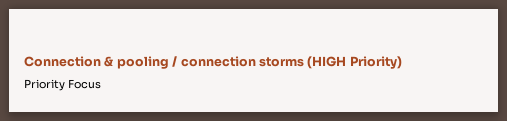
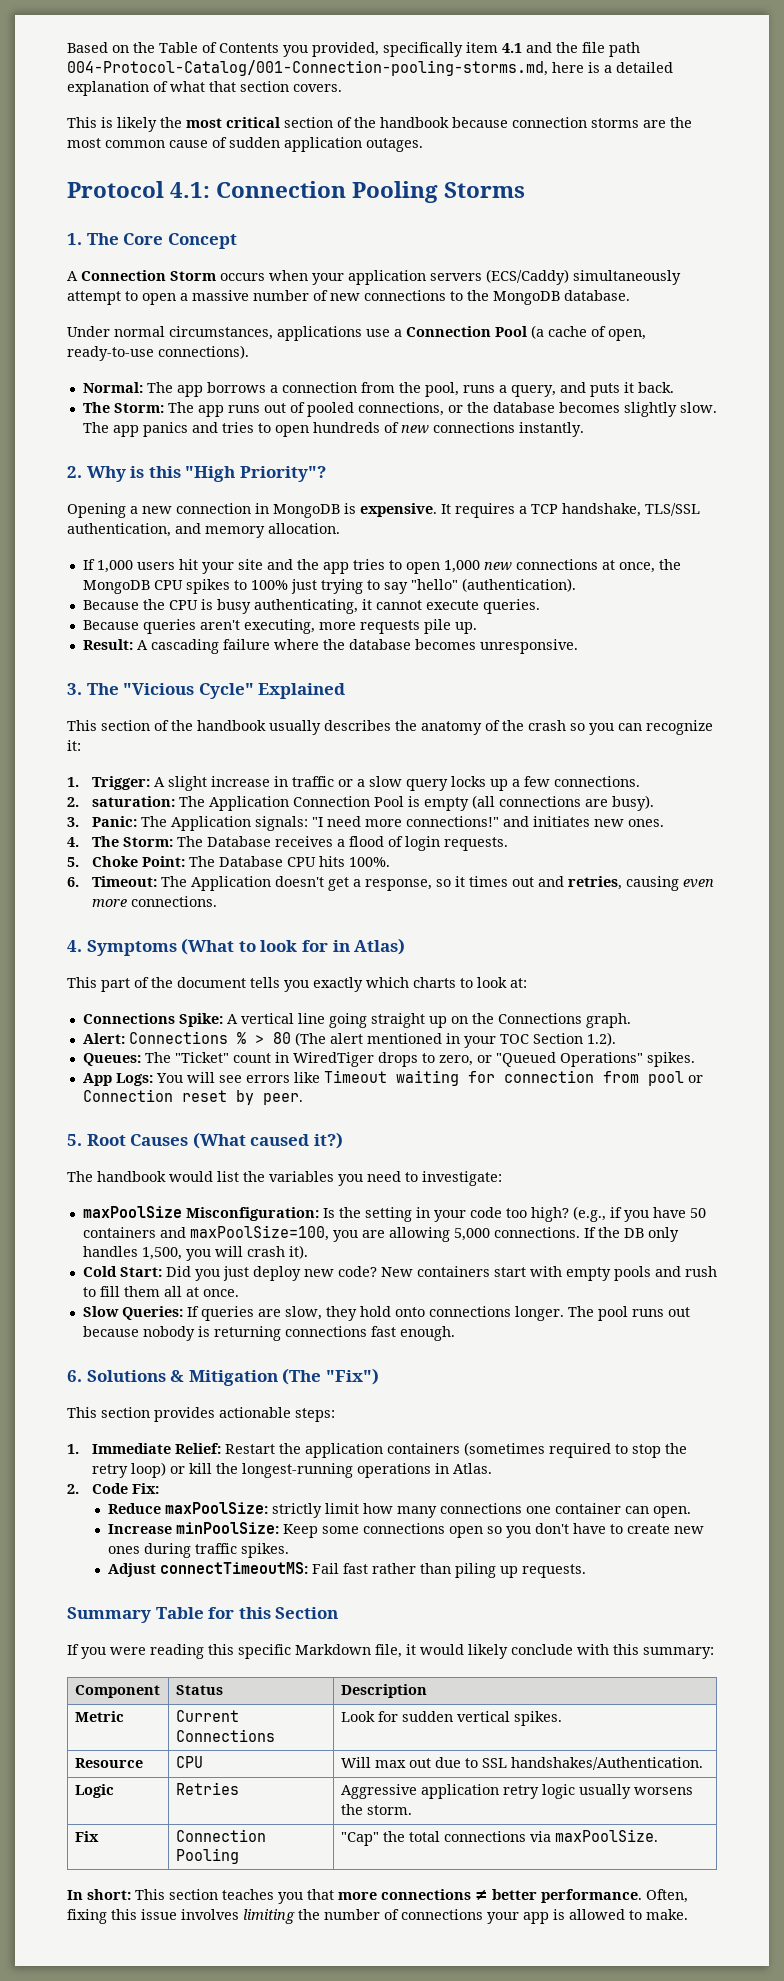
[24,56,402,69] [24,79,101,91] Connection & pooling / connection storms (HIGH Priority) // Priority Focus -> [67,42,640,57] [67,60,673,76] [67,81,342,96] [67,117,692,132] [67,137,423,152] [67,181,526,203] [67,233,237,249] [67,269,681,285] [67,290,630,305] [67,325,646,341] [67,345,249,361] [82,382,674,397] [82,402,717,417] [82,422,584,437] [67,466,326,482] [67,503,700,518] [67,523,340,538] [82,559,681,574] [82,578,576,594] [82,599,540,614] [82,619,477,634] [82,639,578,654] [67,683,346,699] [67,720,713,735] [67,740,81,751] [67,776,641,791] [67,795,655,811] [67,816,665,831] [67,836,509,851] [67,856,391,867] [67,876,715,891] [92,896,218,907] [67,938,406,956] [67,977,527,992] [82,1013,631,1028] [82,1031,616,1048] [82,1052,695,1067] [82,1070,703,1086] [82,1089,303,1105] [67,1132,343,1149] [67,1171,502,1186] [82,1206,706,1222] [82,1225,679,1242] [82,1245,308,1261] [82,1266,717,1281] [82,1286,239,1297] [82,1306,690,1321] [82,1326,455,1341] [67,1368,379,1386] [67,1407,335,1422] [67,1442,688,1458] [92,1462,493,1478] [67,1483,160,1494] [108,1502,692,1518] [108,1522,705,1538] [108,1543,290,1558] [108,1562,587,1578] [67,1607,339,1623] [67,1644,714,1659] [74,1685,160,1698] [175,1685,223,1695] [340,1684,427,1698] [74,1711,124,1722] [175,1710,239,1722] [175,1729,275,1742] [340,1711,562,1726] [74,1758,143,1768] [175,1756,203,1768] [340,1757,703,1770] [74,1784,114,1798] [175,1782,239,1795] [340,1784,693,1799] [340,1804,412,1815] [74,1831,99,1842] [175,1829,266,1842] [175,1848,239,1864] [340,1829,658,1846] [67,1889,688,1904] [67,1909,688,1924] Based on the Table of Contents you provided, specifically item 4.1 and the file path 004-Protocol-Catalog/001-Connection-pooling-storms.md, here is a detailed explanation of what that section covers. // This is likely the most critical section of the handbook because connection storms are the most common cause of sudden application outages. // Protocol 4.1: Connection Pooling Storms // 1. The Core Concept // A Connection Storm occurs when your application servers (ECS/Caddy) simultaneously attempt to open a massive number of new connections to the MongoDB database. // Under normal circumstances, applications use a Connection Pool (a cache of open, ready-to-use connections). // Normal: The app borrows a connection from the pool, runs a query, and puts it back. // The Storm: The app runs out of pooled connections, or the database becomes slightly slow. The app panics and tries to open hundreds of new connections instantly. // 2. Why is this "High Priority"? // Opening a new connection in MongoDB is expensive. It requires a TCP handshake, TLS/SSL authentication, and memory allocation. // If 1,000 users hit your site and the app tries to open 1,000 new connections at once, the MongoDB CPU spikes to 100% just trying to say "hello" (authentication). // Because the CPU is busy authenticating, it cannot execute queries. // Because queries aren't executing, more requests pile up. // Result: A cascading failure where the database becomes unresponsive. // 3. The "Vicious Cycle" Explained // This section of the handbook usually describes the anatomy of the crash so you can recognize it: // 1. Trigger: A slight increase in traffic or a slow query locks up a few connections. // 2. saturation: The Application Connection Pool is empty (all connections are busy). // 3. Panic: The Application signals: "I need more connections!" and initiates new ones. // 4. The Storm: The Database receives a flood of login requests. // 5. Choke Point: The Database CPU hits 100%. // 6. Timeout: The Application doesn't get a response, so it times out and retries, causing even more connections. // 4. Symptoms (What to look for in Atlas) // This part of the document tells you exactly which charts to look at: // Connections Spike: A vertical line going straight up on the Connections graph. // Alert: Connections % > 80 (The alert mentioned in your TOC Section 1.2). // Queues: The "Ticket" count in WiredTiger drops to zero, or "Queued Operations" spikes. // App Logs: You will see errors like Timeout waiting for connection from pool or Connection reset by peer. // 5. Root Causes (What caused it?) // The handbook would list the variables you need to investigate: // maxPoolSize Misconfiguration: Is the setting in your code too high? (e.g., if you have 50 containers and maxPoolSize=100, you are allowing 5,000 connections. If the DB only handles 1,500, you will crash it). // Cold Start: Did you just deploy new code? New containers start with empty pools and rush to fill them all at once. // Slow Queries: If queries are slow, they hold onto connections longer. The pool runs out because nobody is returning connections fast enough. // 6. Solutions & Mitigation (The "Fix") // This section provides actionable steps: // 1. Immediate Relief: Restart the application containers (sometimes required to stop the retry loop) or kill the longest-running operations in Atlas. // 2. Code Fix: // Reduce maxPoolSize: strictly limit how many connections one container can open. // Increase minPoolSize: Keep some connections open so you don't have to create new ones during traffic spikes. // Adjust connectTimeoutMS: Fail fast rather than piling up requests. // Summary Table for this Section // If you were reading this specific Markdown file, it would likely conclude with this summary: // Component | Status | Description // Metric | Current Connections | Look for sudden vertical spikes. // Resource | CPU | Will max out due to SSL handshakes/Authentication. // Logic | Retries | Aggressive application retry logic usually worsens the storm. // Fix | Connection Pooling | "Cap" the total connections via maxPoolSize. // In short: This section teaches you that more connections ≠ better performance. Often, fixing this issue involves limiting the number of connections your app is allowed to make.

